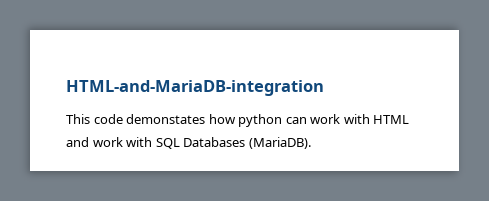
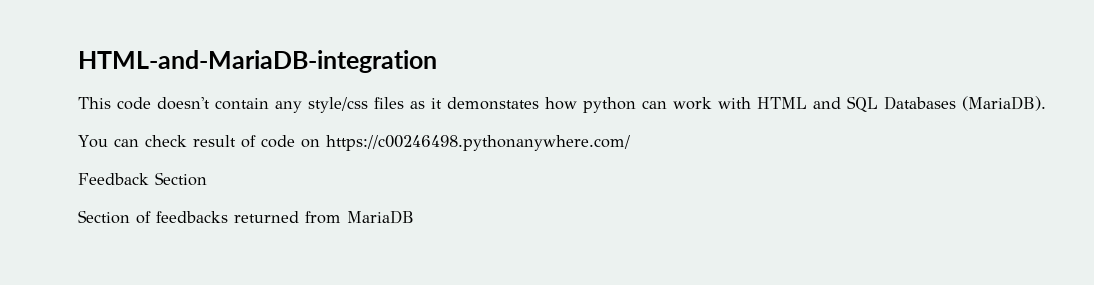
(123, 119) none -> [157,97,442,113] doesn't contain any style/css files as it
[92,137,153,147] work with -> (841, 103) none
(311, 143) none -> [78,135,630,151] [78,172,207,186] [78,210,414,224] // You can check result of code on https://c00246498.pythonanywhere.com/ // Feedback Section // Section of feedbacks returned from MariaDB

